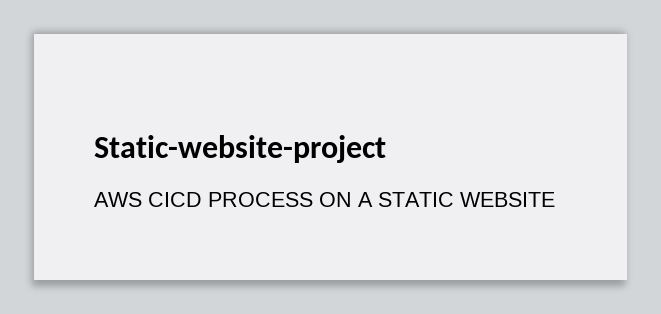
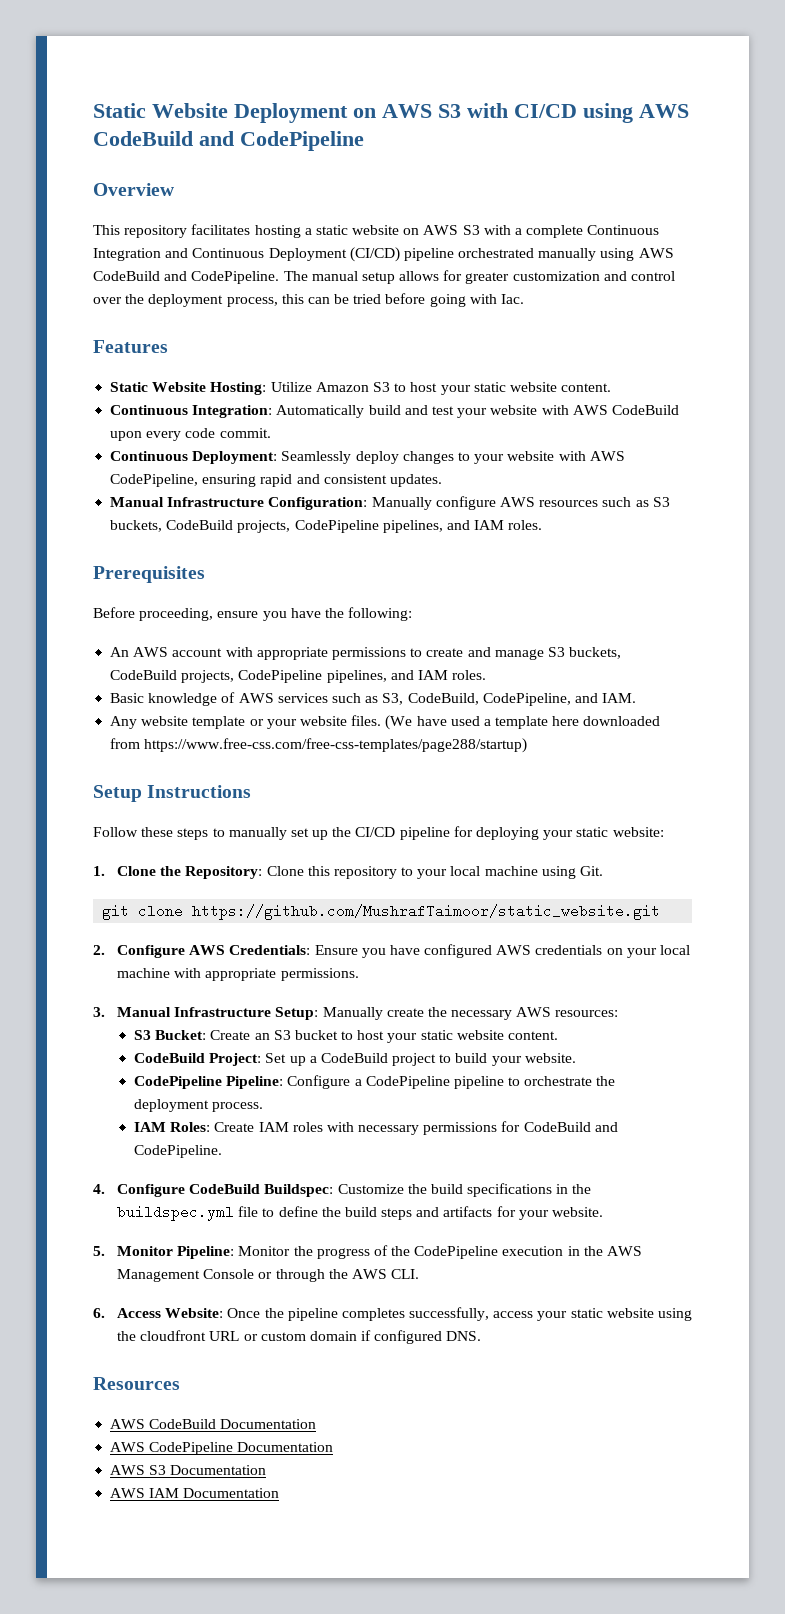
[94,135,386,163] [94,192,555,207] Static-website-project // AWS CICD PROCESS ON A STATIC WEBSITE -> [93,103,689,123] [93,131,364,151] [93,183,174,196] [93,224,660,238] [93,247,674,262] [93,270,676,284] [93,293,525,307] [93,340,168,353] [110,382,612,395] [110,405,679,418] [110,428,271,441] [110,451,625,464] [110,474,442,487] [110,496,670,510] [110,520,543,533] [93,566,205,583] [93,607,413,621] [110,647,622,660] [110,670,487,683] [110,692,637,706] [110,715,661,730] [110,738,528,753] [93,785,252,802] [93,826,664,840] [93,866,603,879] [102,904,661,920] [93,944,690,958] [116,968,359,981] [93,1007,619,1020] [134,1030,559,1043] [134,1053,576,1066] [134,1075,616,1089] [134,1099,264,1112] [134,1121,618,1135] [134,1145,223,1158] [93,1183,592,1197] [116,1205,603,1221] [93,1245,642,1259] [116,1269,420,1282] [93,1307,692,1321] [116,1330,482,1344] [93,1377,180,1390] [110,1419,317,1429] [110,1442,334,1455] [110,1465,267,1475] [110,1488,280,1498] Static Website Deployment on AWS S3 with CI/CD using AWS CodeBuild and CodePipeline // Overview // This repository facilitates hosting a static website on AWS S3 with a complete Continuous Integration and Continuous Deployment (CI/CD) pipeline orchestrated manually using AWS CodeBuild and CodePipeline. The manual setup allows for greater customization and control over the deployment process, this can be tried before going with Iac. // Features // Static Website Hosting: Utilize Amazon S3 to host your static website content. // Continuous Integration: Automatically build and test your website with AWS CodeBuild upon every code commit. // Continuous Deployment: Seamlessly deploy changes to your website with AWS CodePipeline, ensuring rapid and consistent updates. // Manual Infrastructure Configuration: Manually configure AWS resources such as S3 buckets, CodeBuild projects, CodePipeline pipelines, and IAM roles. // Prerequisites // Before proceeding, ensure you have the following: // An AWS account with appropriate permissions to create and manage S3 buckets, CodeBuild projects, CodePipeline pipelines, and IAM roles. // Basic knowledge of AWS services such as S3, CodeBuild, CodePipeline, and IAM. // Any website template or your website files. (We have used a template here downloaded from https://www.free-css.com/free-css-templates/page288/startup) // Setup Instructions // Follow these steps to manually set up the CI/CD pipeline for deploying your static website: // 1. Clone the Repository: Clone this repository to your local machine using Git. // git clone https://github.com/MushrafTaimoor/static_website.git // 2. Configure AWS Credentials: Ensure you have configured AWS credentials on your local machine with appropriate permissions. // 3. Manual Infrastructure Setup: Manually create the necessary AWS resources: // S3 Bucket: Create an S3 bucket to host your static website content. // CodeBuild Project: Set up a CodeBuild project to build your website. // CodePipeline Pipeline: Configure a CodePipeline pipeline to orchestrate the deployment process. // IAM Roles: Create IAM roles with necessary permissions for CodeBuild and CodePipeline. // 4. Configure CodeBuild Buildspec: Customize the build specifications in the buildspec.yml file to define the build steps and artifacts for your website. // 5. Monitor Pipeline: Monitor the progress of the CodePipeline execution in the AWS Management Console or through the AWS CLI. // 6. Access Website: Once the pipeline completes successfully, access your static website using the cloudfront URL or custom domain if configured DNS. // Resources // AWS CodeBuild Documentation // AWS CodePipeline Documentation // AWS S3 Documentation // AWS IAM Documentation

